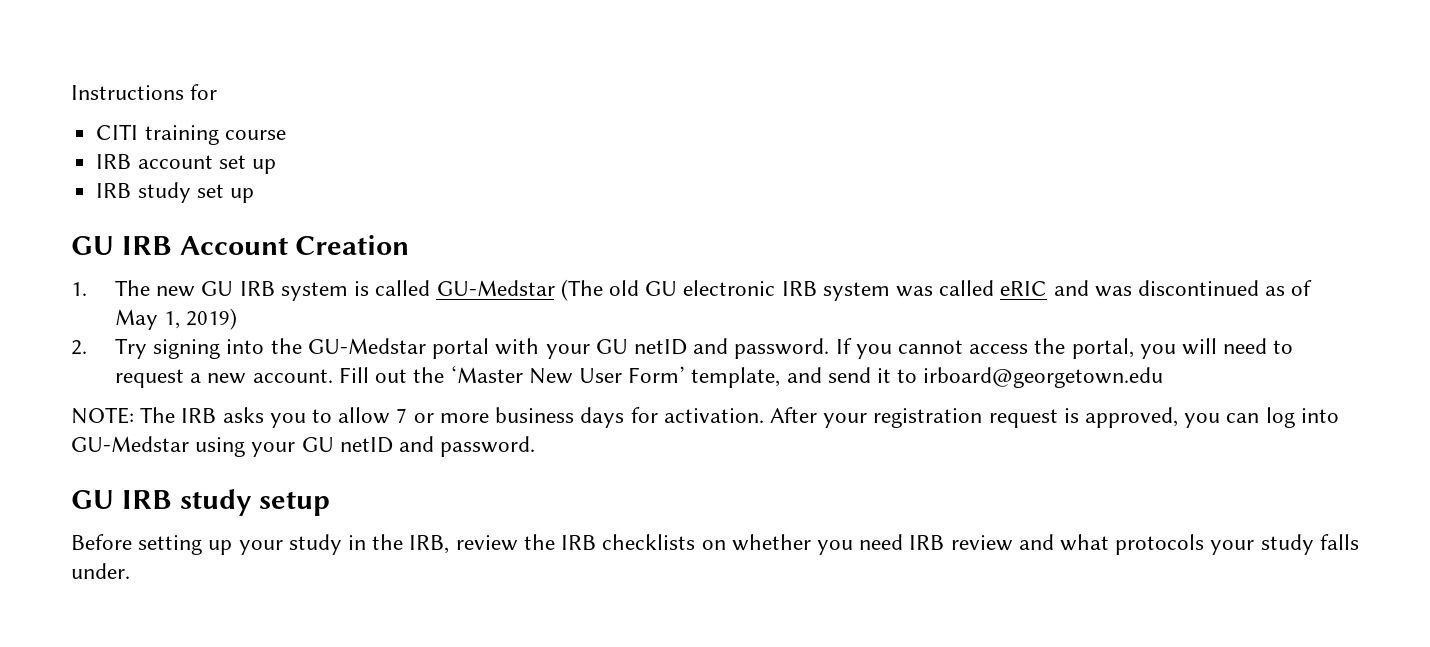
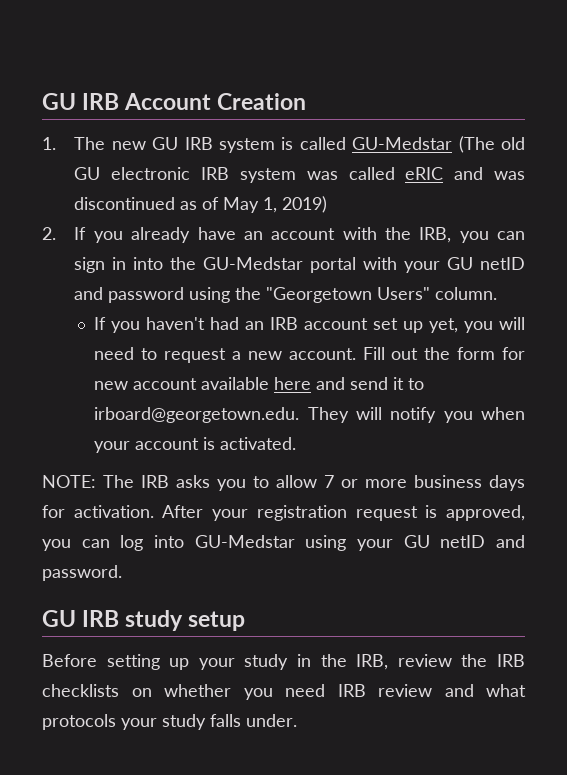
[71,84,218,100] [96,124,286,145] [96,154,276,174] [96,182,254,203] Instructions for // CITI training course // IRB account set up // IRB study set up // -> (42, 101) none
[115,338,221,359] Try signing -> [74,227,525,243] [74,257,127,273] If you already have an account with the IRB, you can sign in
[734,338,1134,359] password. If you cannot access the portal, -> [108,287,498,303] [94,317,459,333] password using the "Georgetown Users" column. // If you haven't had an IRB account set up yet,
[450,365,1164,388] ‘Master New User Form’ template, and send it to irboard@georgetown.edu -> [457,347,525,360] [94,377,425,390] [94,407,525,423] [94,437,297,453] form for new account available here and send it to irboard@georgetown.edu. They will notify you when your account is activated.

